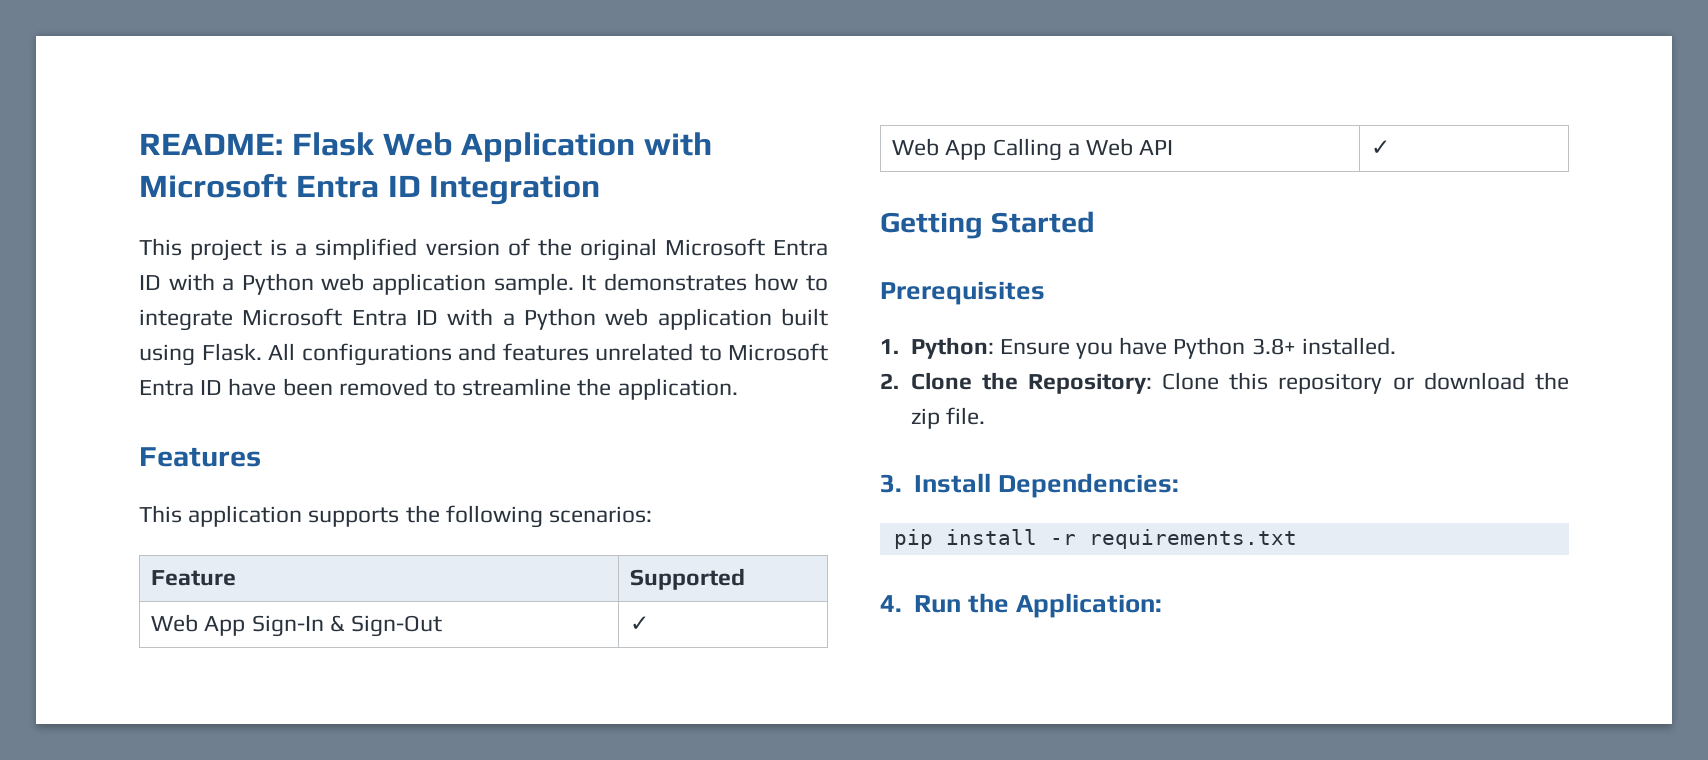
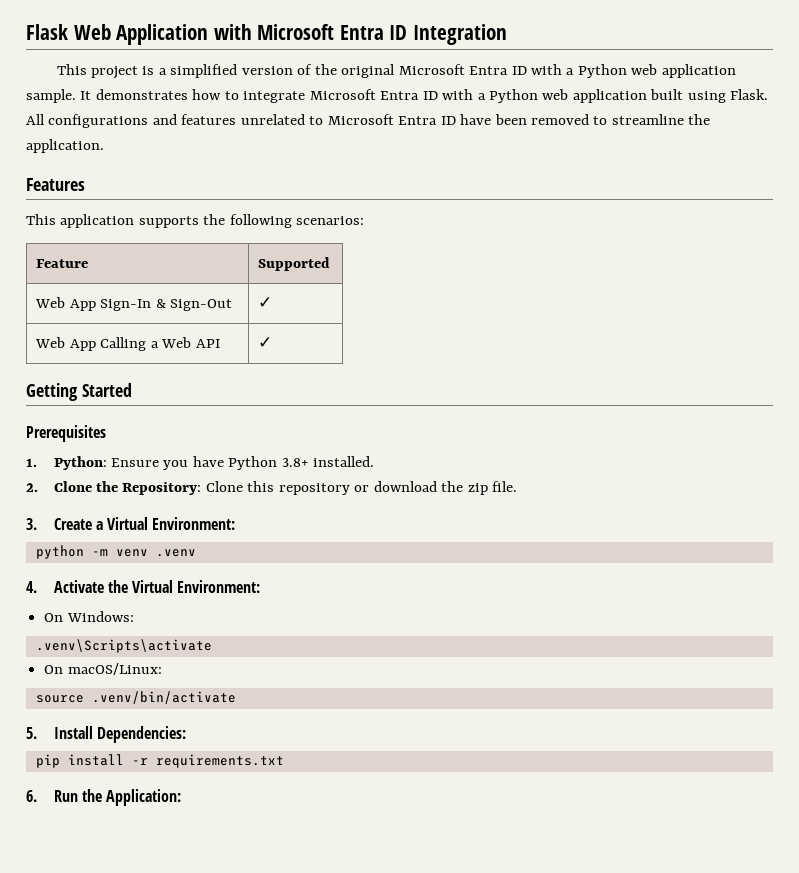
[139,133,283,155] README: -> (26, 32) none
(902, 483) none -> [53,517,236,530] [35,545,196,559] [26,580,261,593] [44,611,134,622] [35,639,212,653] [44,663,162,675] [35,691,236,704] [26,727,37,739] Create a Virtual Environment: // python -m venv .venv // 4. Activate the Virtual Environment: // On Windows: // .venv\Scripts\activate // On macOS/Linux: // source .venv/bin/activate // 5.
[880,595,902,612] 4. -> [26,790,37,802] 6.

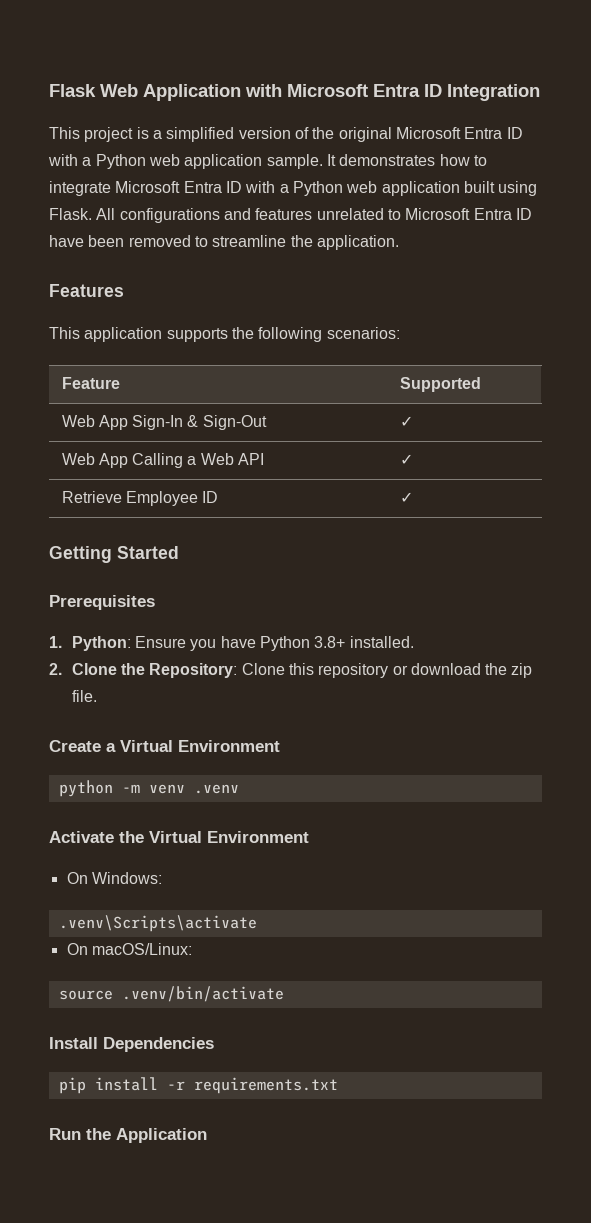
(273, 342) none -> [61,491,219,506] [399,492,413,503] // Retrieve Employee ID | ✓
[26,518,37,530] 3. -> (97, 696) none
[152,517,236,530] Environment: -> [178,740,280,752] Environment
[26,581,37,593] 4. -> (239, 789) none
[177,580,261,593] Environment: -> [207,831,309,843] Environment
[26,726,186,743] 5. Install Dependencies: -> [49,1037,214,1052] Install Dependencies
[26,790,37,802] 6. -> (338, 1085) none
[105,789,181,806] Application: -> [116,1128,207,1143] Application

